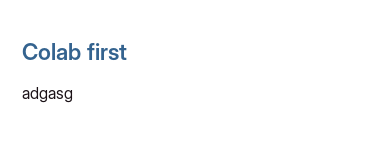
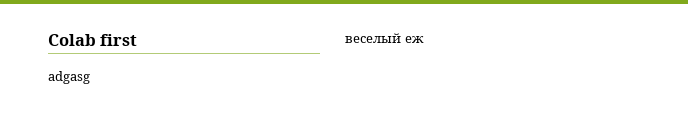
(73, 95) none -> [345,33,424,43] // веселый еж

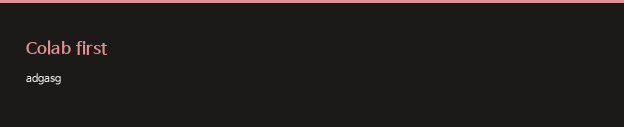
[345,33,424,43] // веселый еж -> (61, 79) none

